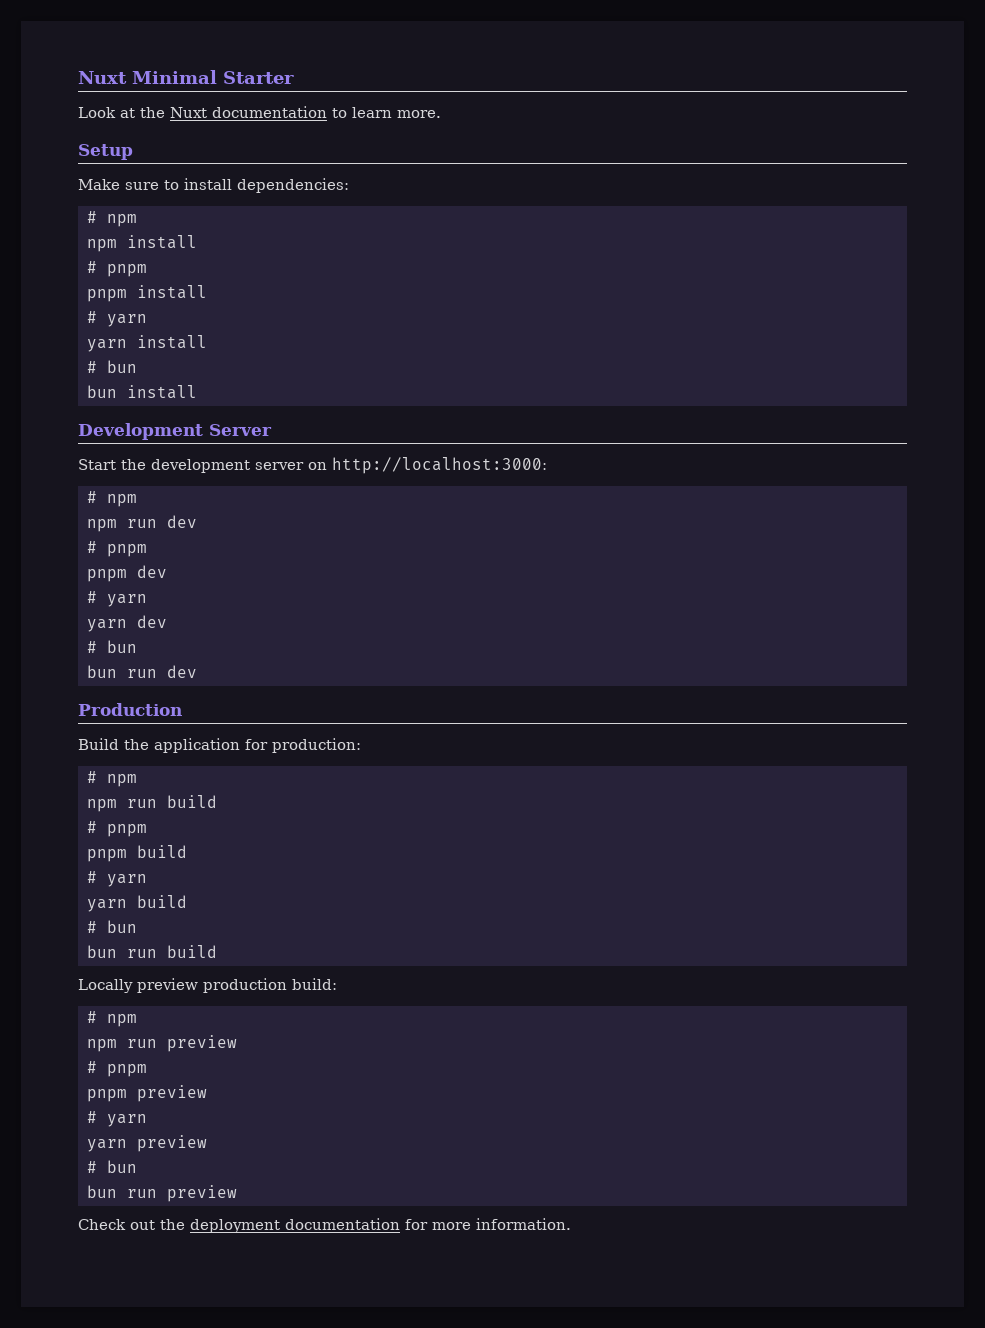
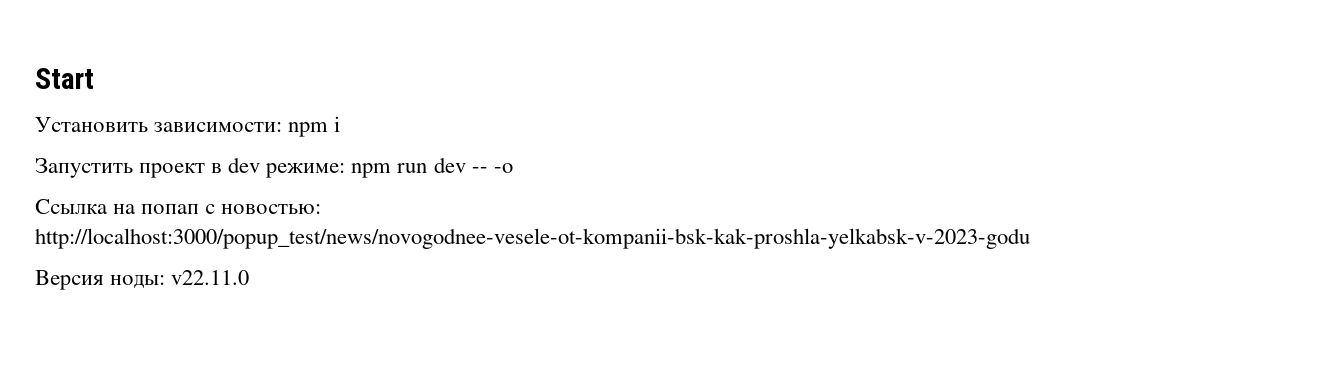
[78,70,294,84] [78,106,441,118] [78,144,133,160] [78,178,349,193] [87,211,137,227] [87,235,197,252] [87,261,147,277] [87,285,207,302] [87,311,147,327] [87,335,207,352] [87,360,137,373] [87,385,197,399] [78,423,272,440] [78,457,547,474] [87,491,137,507] [87,515,197,532] [87,541,147,557] [87,565,167,582] [87,591,147,607] [87,615,167,632] [87,640,137,653] [87,665,197,678] [78,703,182,716] [78,738,361,753] [87,771,137,787] [87,795,217,812] [87,821,147,837] [87,845,187,862] [87,871,147,887] [87,895,187,912] [87,920,137,933] [87,945,217,958] [78,978,337,993] [87,1011,137,1027] [87,1035,237,1052] [87,1061,147,1077] [87,1085,207,1102] [87,1111,147,1127] [87,1135,207,1152] [87,1160,137,1173] [87,1185,237,1202] [78,1218,571,1233] Nuxt Minimal Starter // Look at the Nuxt documentation to learn more. // Setup // Make sure to install dependencies: // # npm // npm install // # pnpm // pnpm install // # yarn // yarn install // # bun // bun install // Development Server // Start the development server on http://localhost:3000: // # npm // npm run dev // # pnpm // pnpm dev // # yarn // yarn dev // # bun // bun run dev // Production // Build the application for production: // # npm // npm run build // # pnpm // pnpm build // # yarn // yarn build // # bun // bun run build // Locally preview production build: // # npm // npm run preview // # pnpm // pnpm preview // # yarn // yarn preview // # bun // bun run preview // Check out the deployment documentation for more information. -> [35,68,94,89] [35,116,341,137] [35,157,513,178] [35,199,322,214] [35,228,1030,249] [35,270,250,290] Start // Установить зависимости: npm i // Запустить проект в dev режиме: npm run dev -- -o // Ссылка на попап с новостью: http://localhost:3000/popup_test/news/novogodnee-vesele-ot-kompanii-bsk-kak-proshla-yelkabsk-v-2023-godu // Версия ноды: v22.11.0

